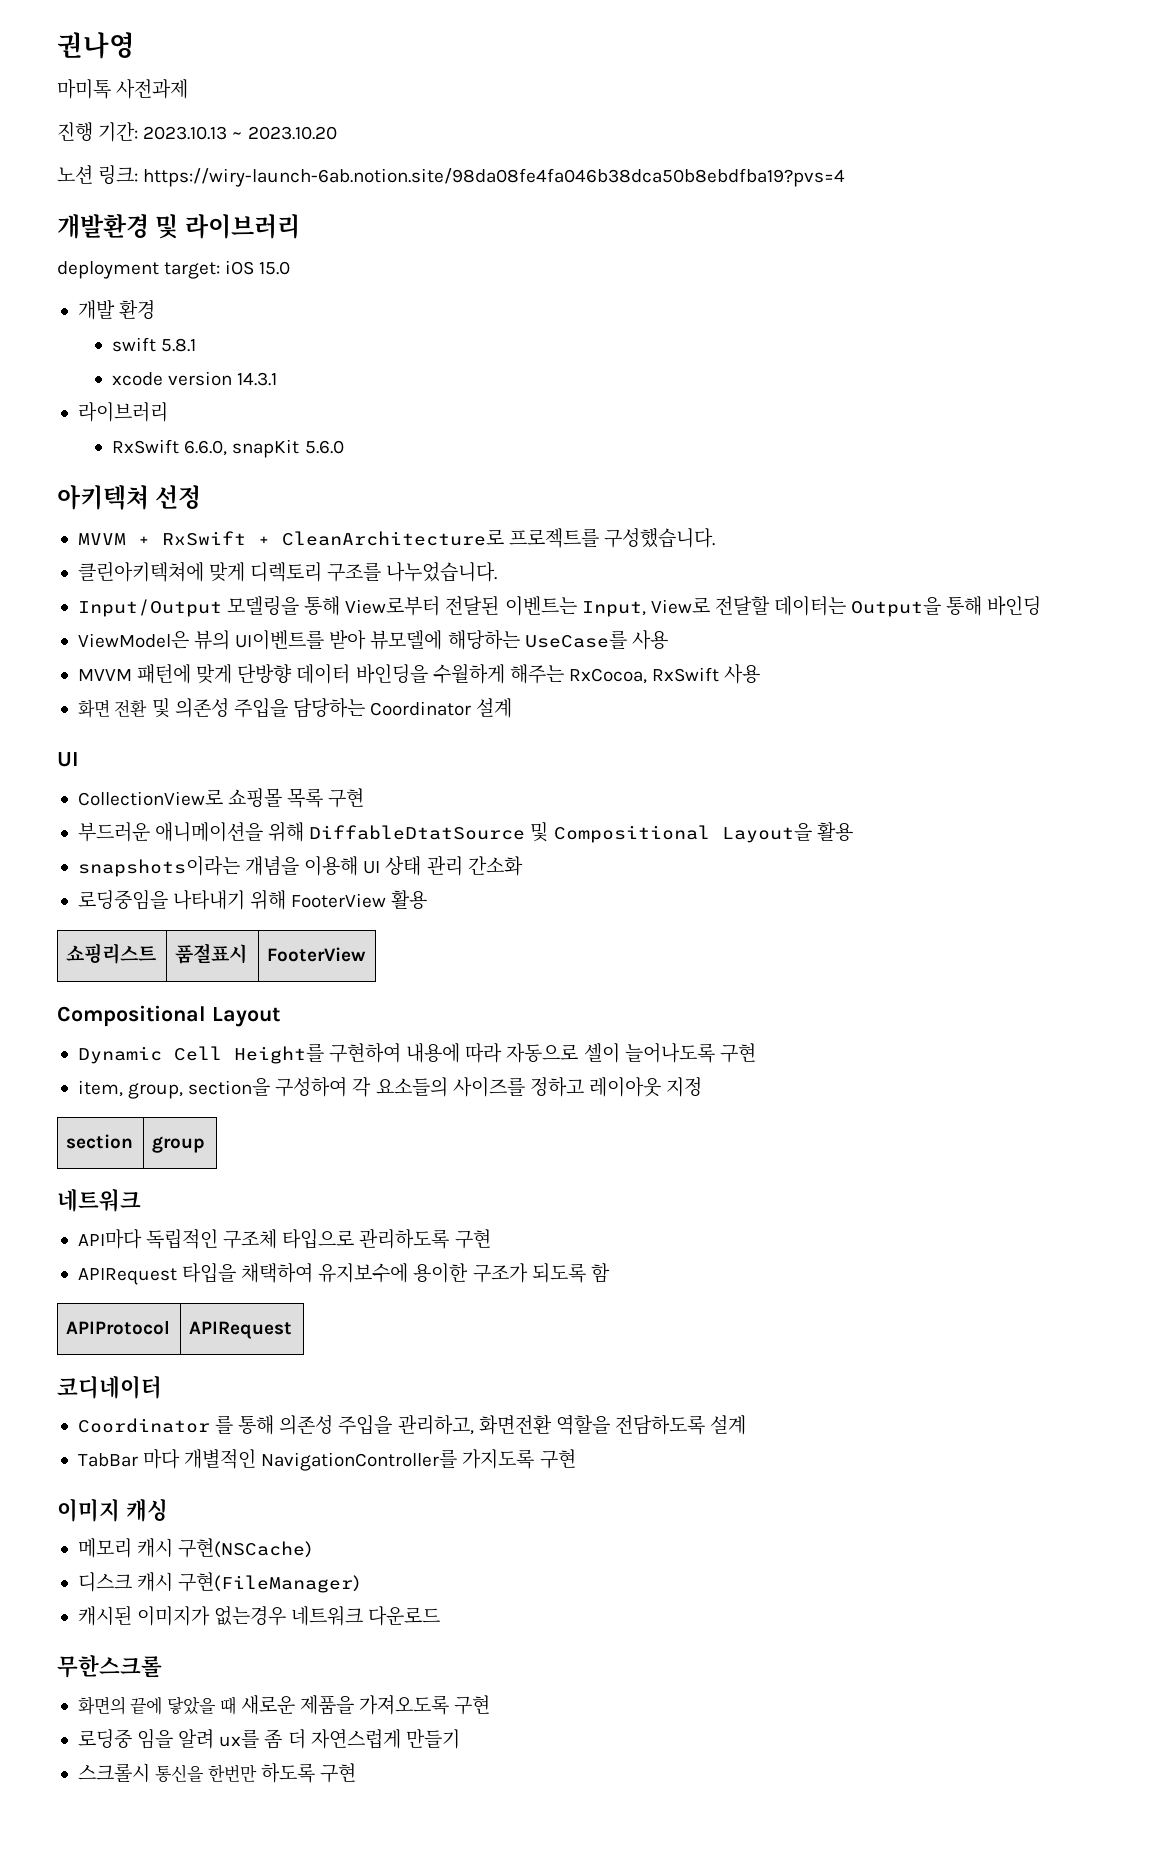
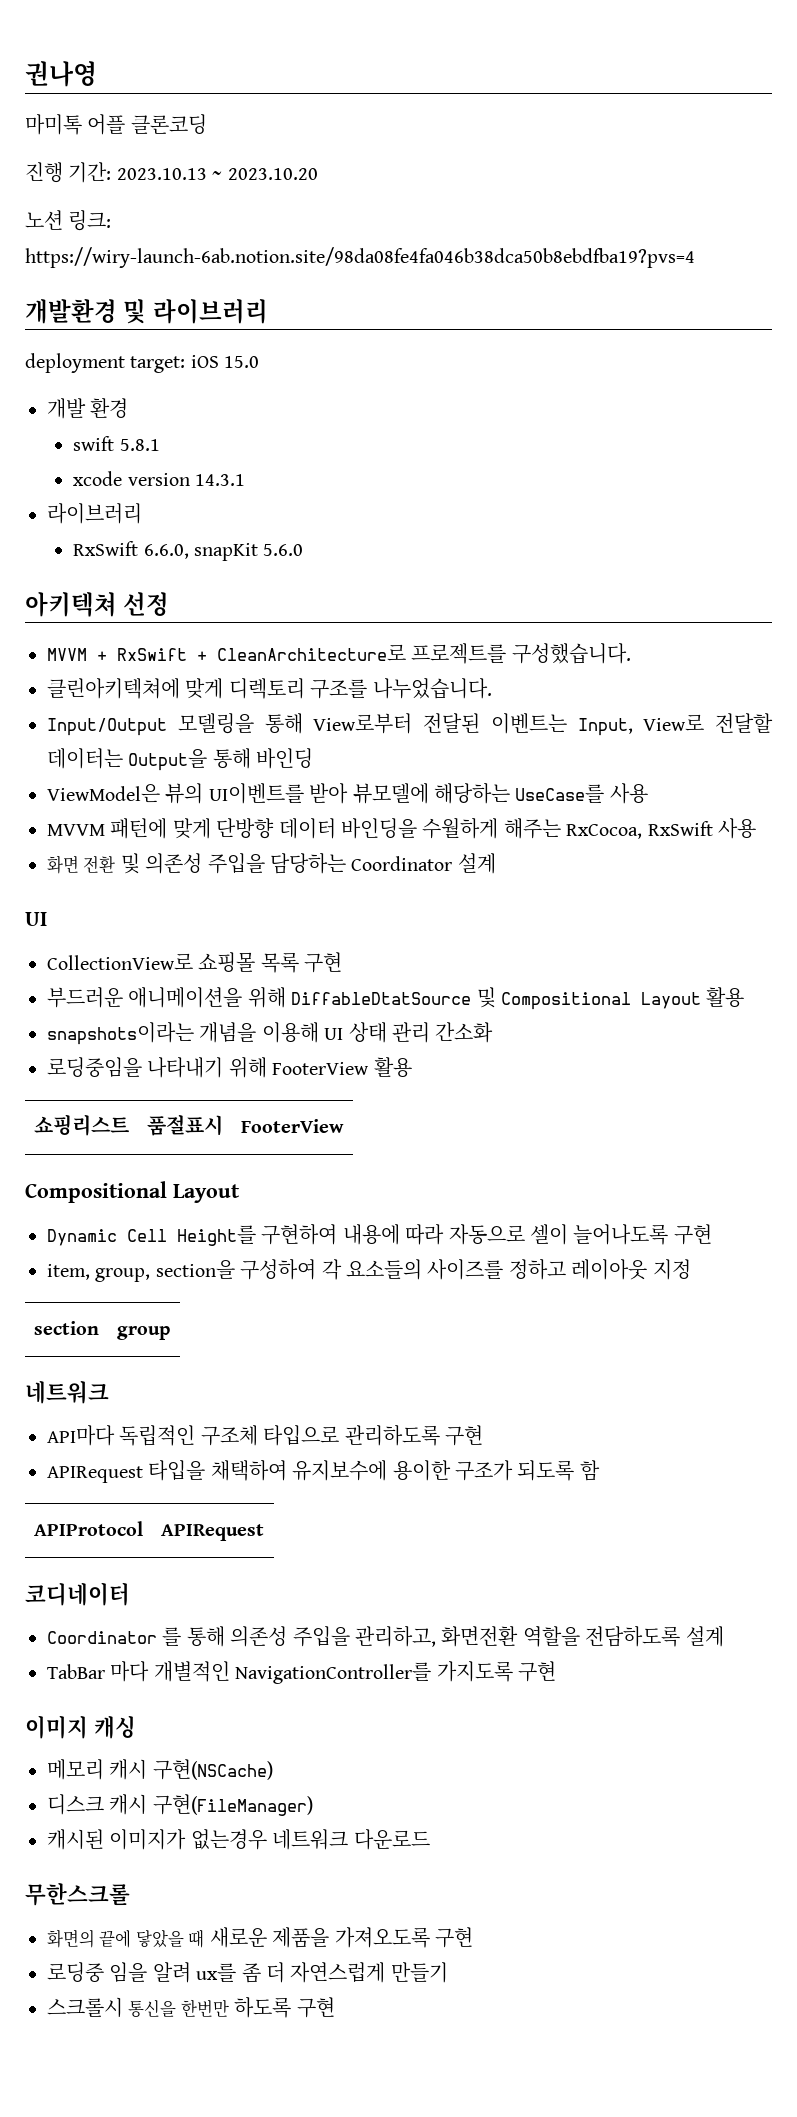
[116,79,189,99] 사전과제 -> [87,114,207,135] 어플 클론코딩
[721,823,812,843] Layout을 -> [641,992,701,1009] Layout

